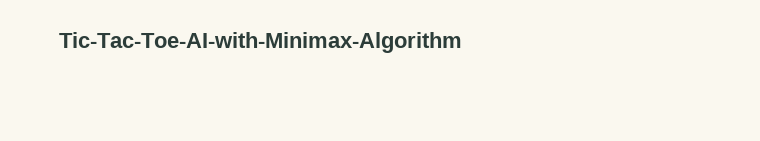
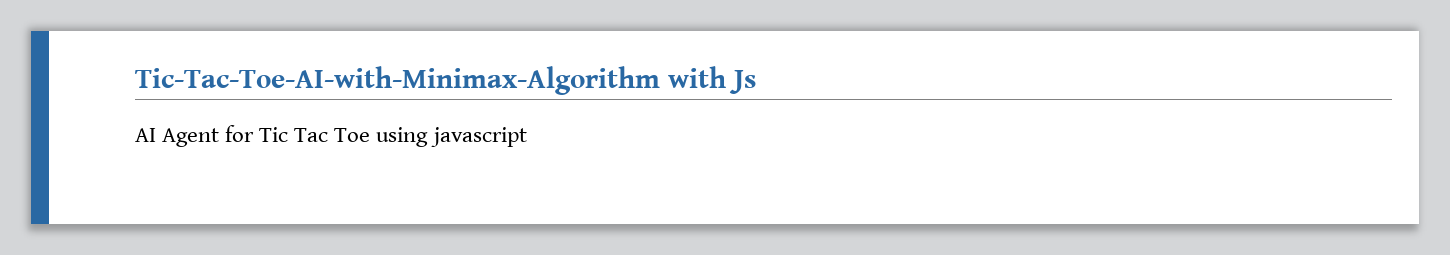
(462, 42) none -> [668,66,756,94] [135,125,527,147] with Js // AI Agent for Tic Tac Toe using javascript

